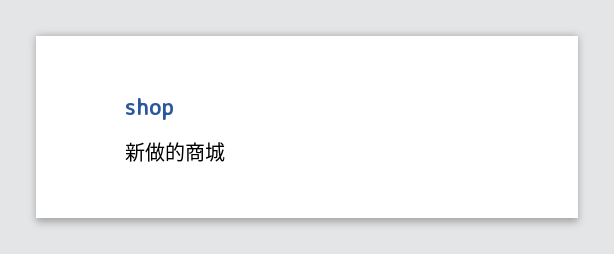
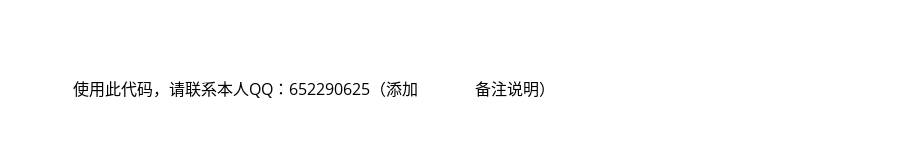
[125,98,174,120] [125,142,225,162] shop // 新做的商城 -> [73,81,555,98] 使用此代码，请联系本人QQ：652290625（添加备注说明）

